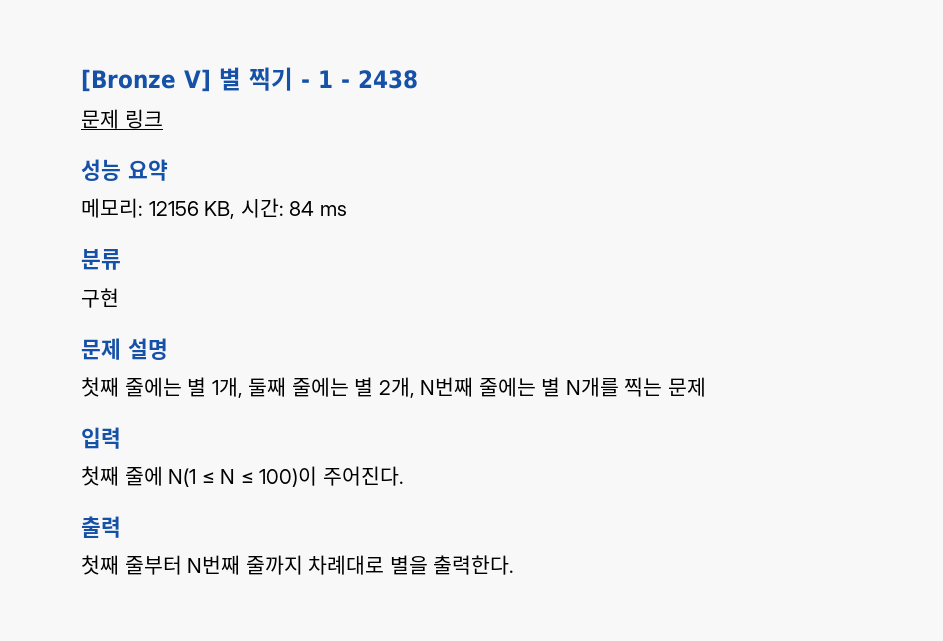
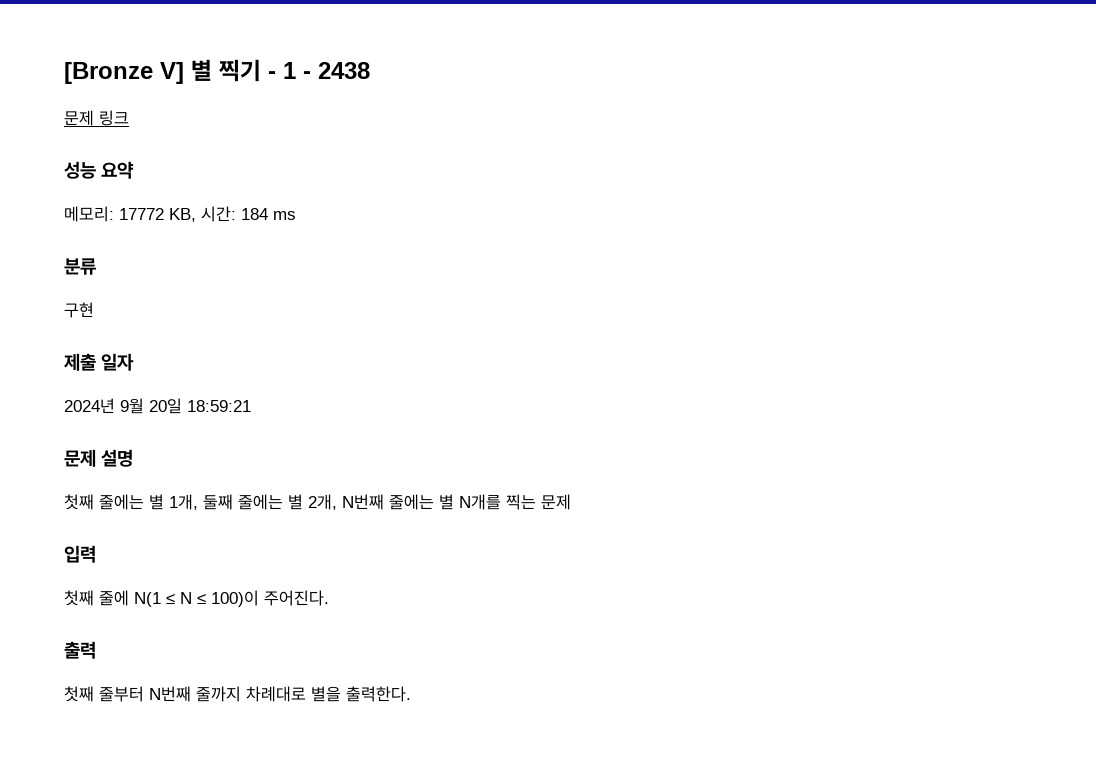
[148,201,199,216] 12156 -> [119,208,164,220] 17772
[289,201,315,216] 84 -> [241,208,268,220] 184
(119, 298) none -> [64,353,135,371] [64,398,251,414] // 제출 일자 // 2024년 9월 20일 18:59:21

